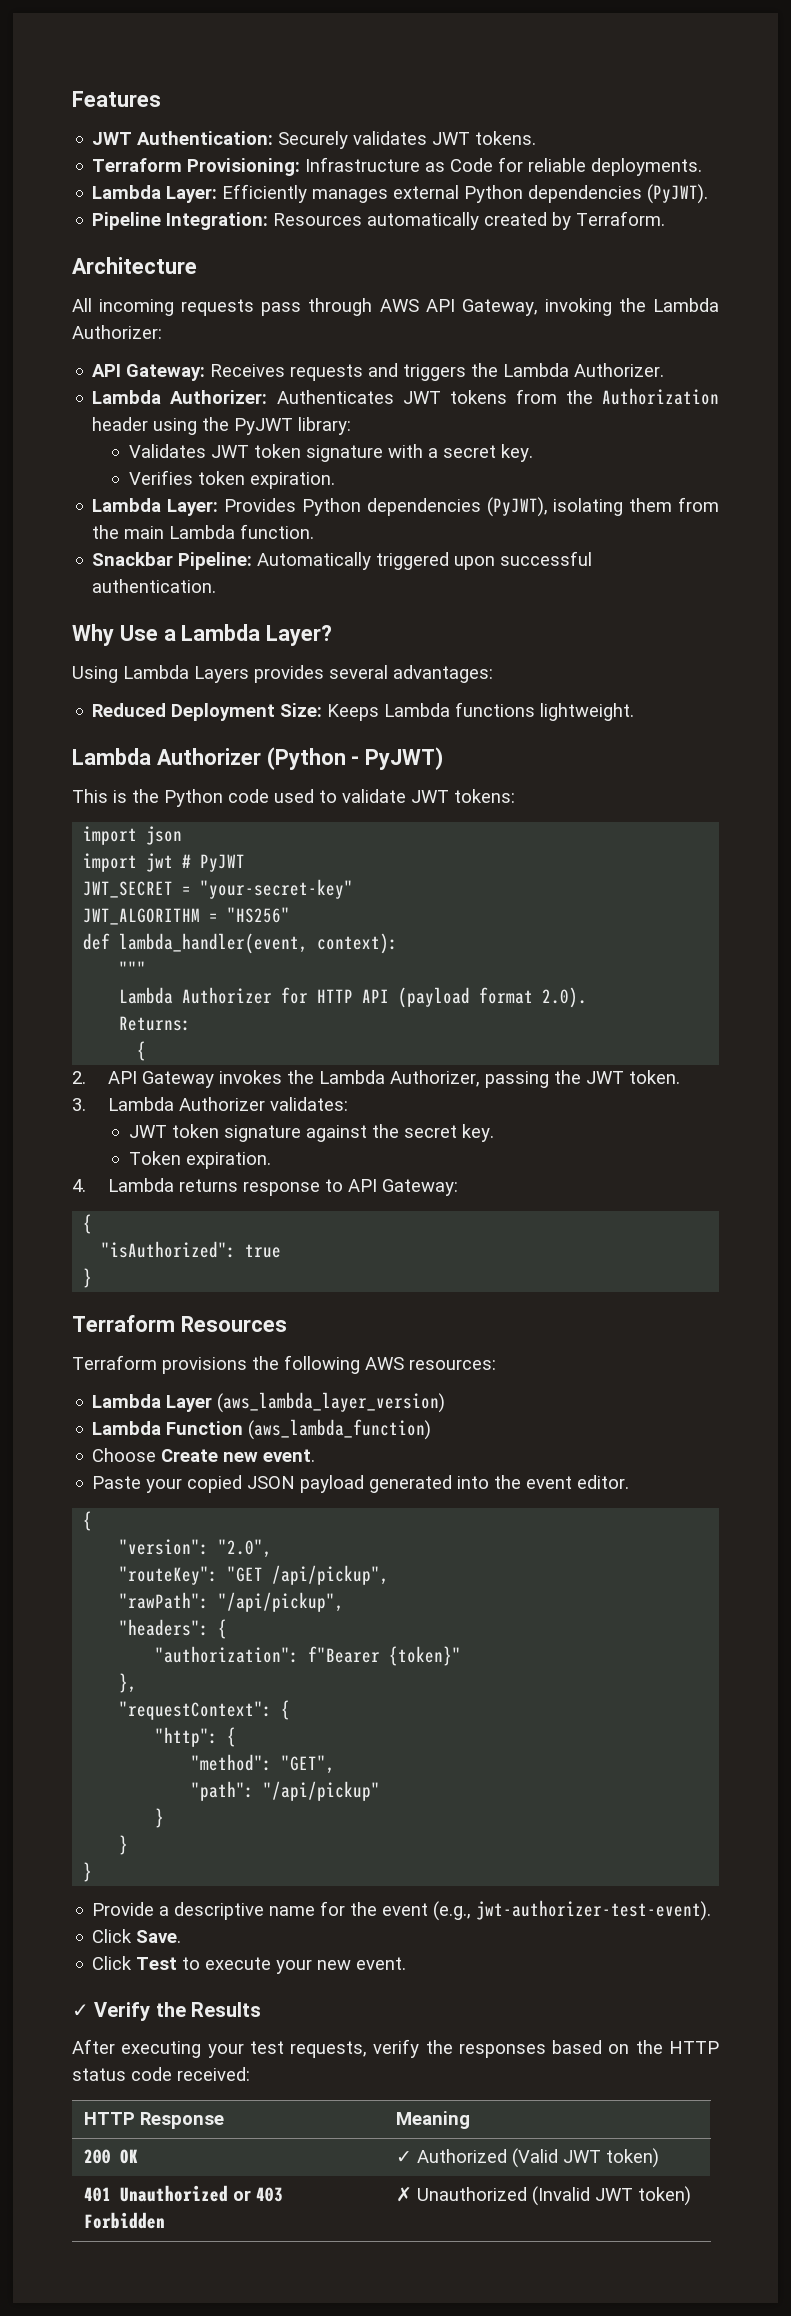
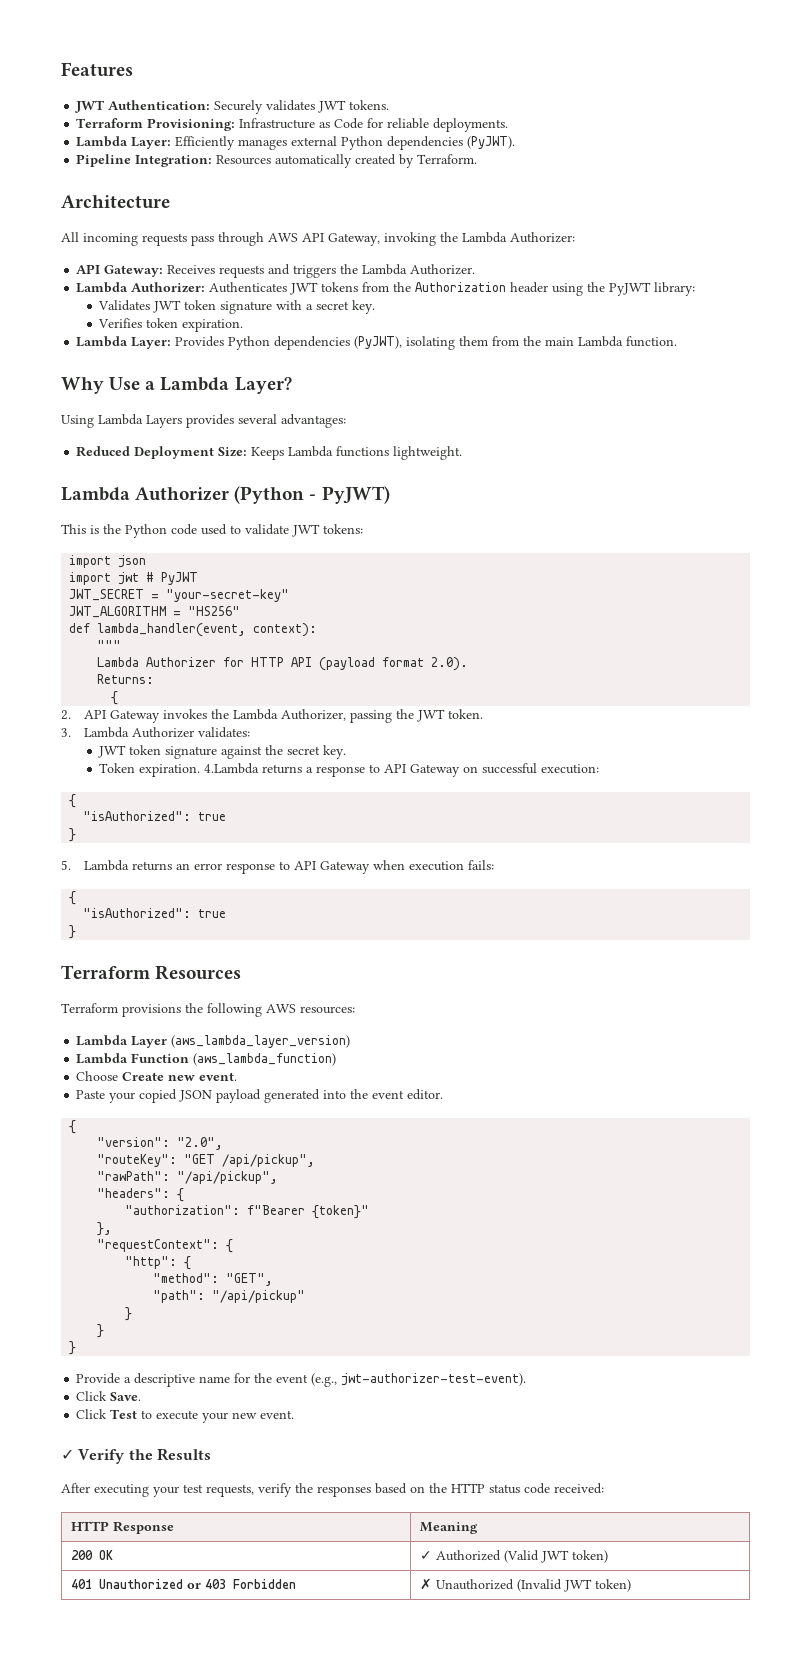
[92,551,593,570] [92,579,217,593] // Snackbar Pipeline: Automatically triggered upon successful authentication. -> (678, 341) none
[72,1178,459,1196] // 4. Lambda returns response to API Gateway: -> [204,763,600,777] [69,794,77,808] [83,811,227,821] [69,828,77,842] [61,860,494,874] 4.Lambda returns a response to API Gateway on successful execution: // { // "isAuthorized": true // } // 5. Lambda returns an error response to API Gateway when execution fails:

